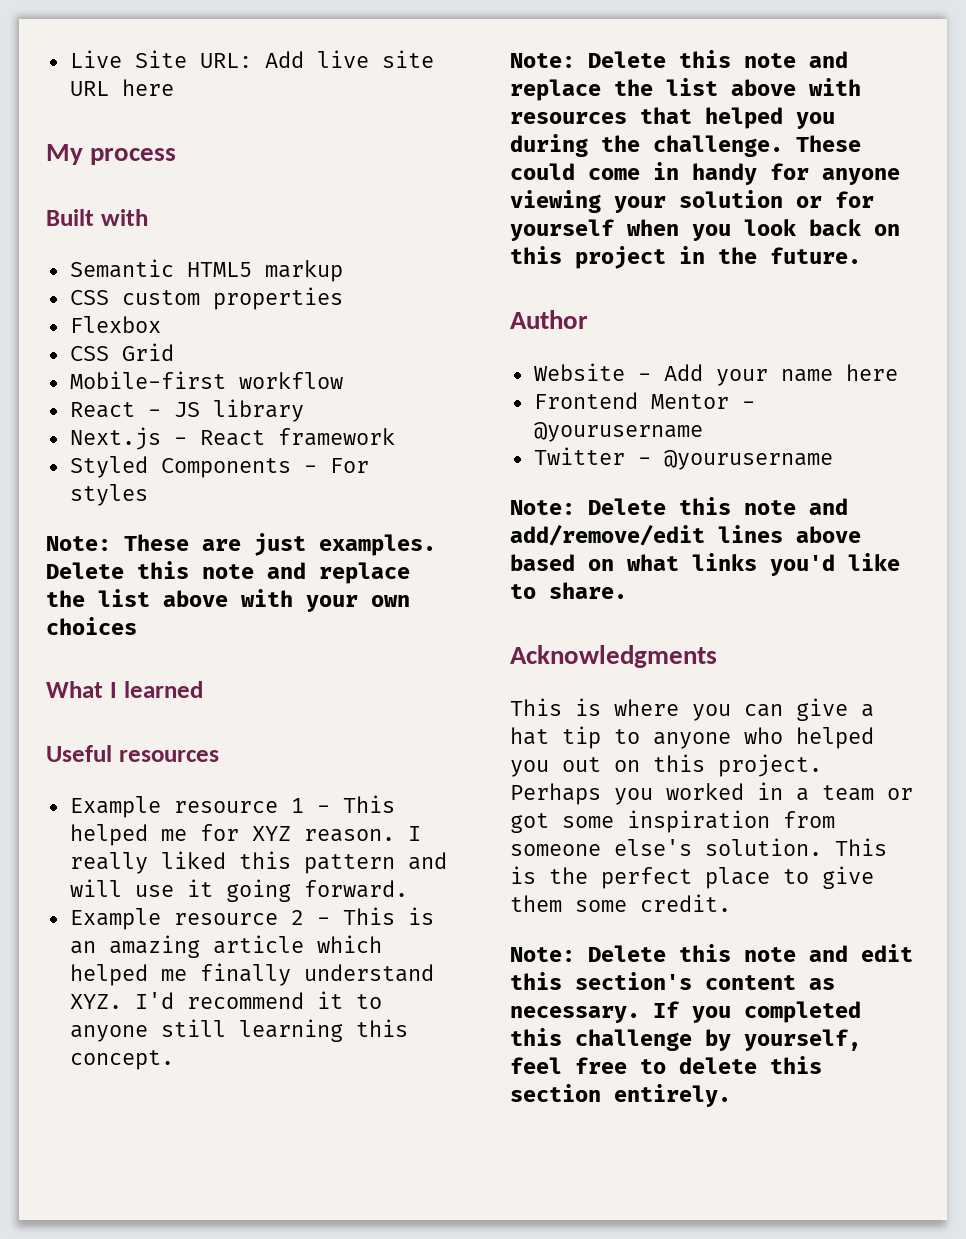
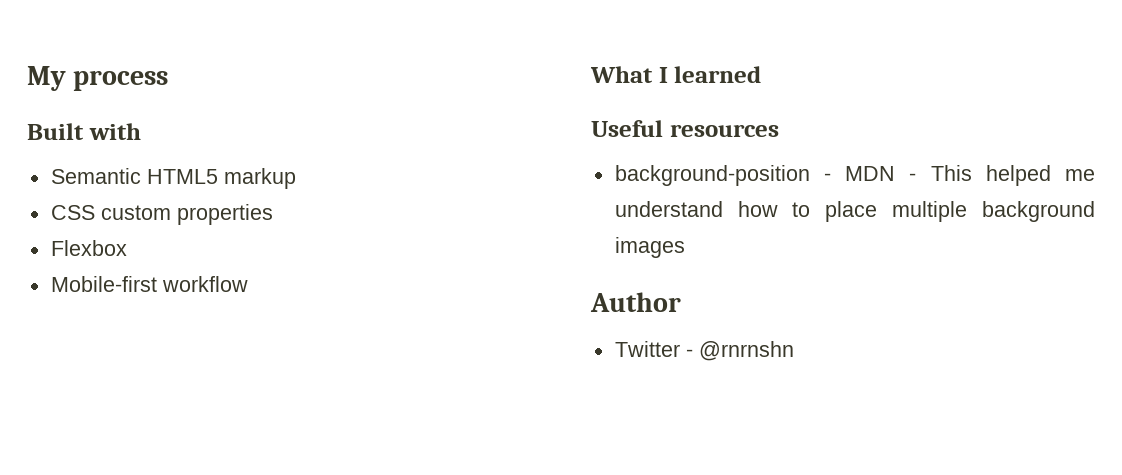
[69,50,434,68] [69,79,174,96] Live Site URL: Add live site URL here // -> (27, 78) none
[69,343,174,361] // CSS Grid -> (127, 248) none
[69,399,304,422] [69,427,395,450] [69,456,369,478] [69,484,148,506] [46,533,436,556] [46,561,410,584] [46,589,410,612] [46,617,137,635] // React - JS library // Next.js - React framework // Styled Components - For styles // Note: These are just examples. Delete this note and replace the list above with your own choices -> (248, 284) none
[69,796,304,818] Example resource 1 -> [614,165,896,186] background-position - MDN
[199,824,421,842] [69,851,447,874] [69,879,408,902] [69,907,434,930] [69,935,382,958] [69,963,434,986] [69,991,382,1009] [69,1019,408,1042] [69,1050,174,1070] [510,50,848,68] [510,78,861,101] [510,107,835,129] [510,134,861,157] [510,162,900,185] [510,190,874,213] [510,219,900,241] [510,246,861,269] [510,310,588,329] [533,363,898,386] [533,392,755,409] [533,422,703,442] [533,447,833,470] [510,497,848,515] [510,524,861,546] [510,553,900,576] [510,582,627,599] [510,645,717,668] [510,698,874,721] [510,726,874,749] [510,754,822,777] [510,782,913,805] [510,810,835,833] [510,838,887,856] [510,866,874,889] [510,894,731,912] [510,944,913,962] [510,972,835,990] [510,1001,861,1023] [510,1028,861,1051] [510,1056,822,1074] [510,1084,731,1107] for XYZ reason. I really liked this pattern and will use it going forward. // Example resource 2 - This is an amazing article which helped me finally understand XYZ. I'd recommend it to anyone still learning this concept. // Note: Delete this note and replace the list above with resources that helped you during the challenge. These could come in handy for anyone viewing your solution or for yourself when you look back on this project in the future. // Author // Website - Add your name here // Frontend Mentor - @yourusername // Twitter - @yourusername // Note: Delete this note and add/remove/edit lines above based on what links you'd like to share. // Acknowledgments // This is where you can give a hat tip to anyone who helped you out on this project. Perhaps you worked in a team or got some inspiration from someone else's solution. This is the perfect place to give them some credit. // Note: Delete this note and edit this section's content as necessary. If you completed this challenge by yourself, feel free to delete this section entirely. -> [614,201,1095,222] [614,237,685,258] [590,292,681,312] [614,341,794,361] understand how to place multiple background images // Author // Twitter - @rnrnshn

